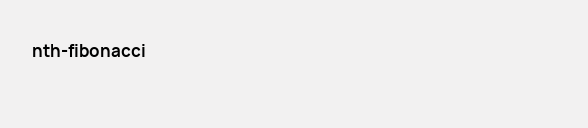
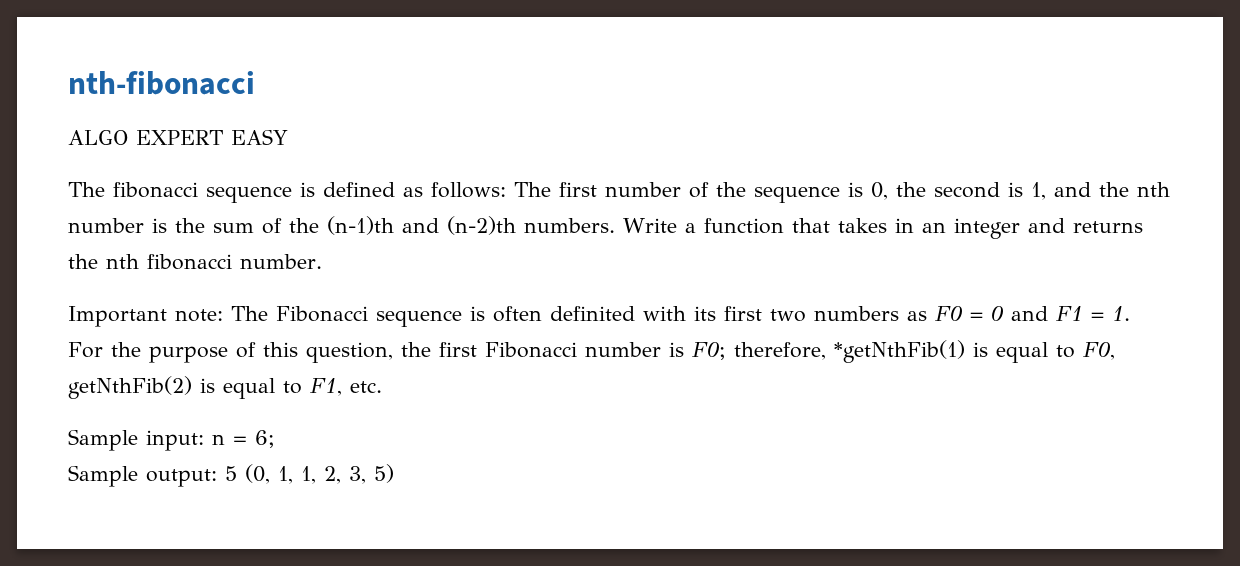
(146, 50) none -> [68,129,288,145] [68,182,1170,203] [68,216,1143,239] [68,254,322,270] [68,306,1130,327] [68,340,1115,363] [68,376,382,399] [68,429,275,451] [68,464,394,487] // ALGO EXPERT EASY // The fibonacci sequence is defined as follows: The first number of the sequence is 0, the second is 1, and the nth number is the sum of the (n-1)th and (n-2)th numbers. Write a function that takes in an integer and returns the nth fibonacci number. // Important note: The Fibonacci sequence is often definited with its first two numbers as F0 = 0 and F1 = 1. For the purpose of this question, the first Fibonacci number is F0; therefore, *getNthFib(1) is equal to F0, getNthFib(2) is equal to F1, etc. // Sample input: n = 6; // Sample output: 5 (0, 1, 1, 2, 3, 5)

